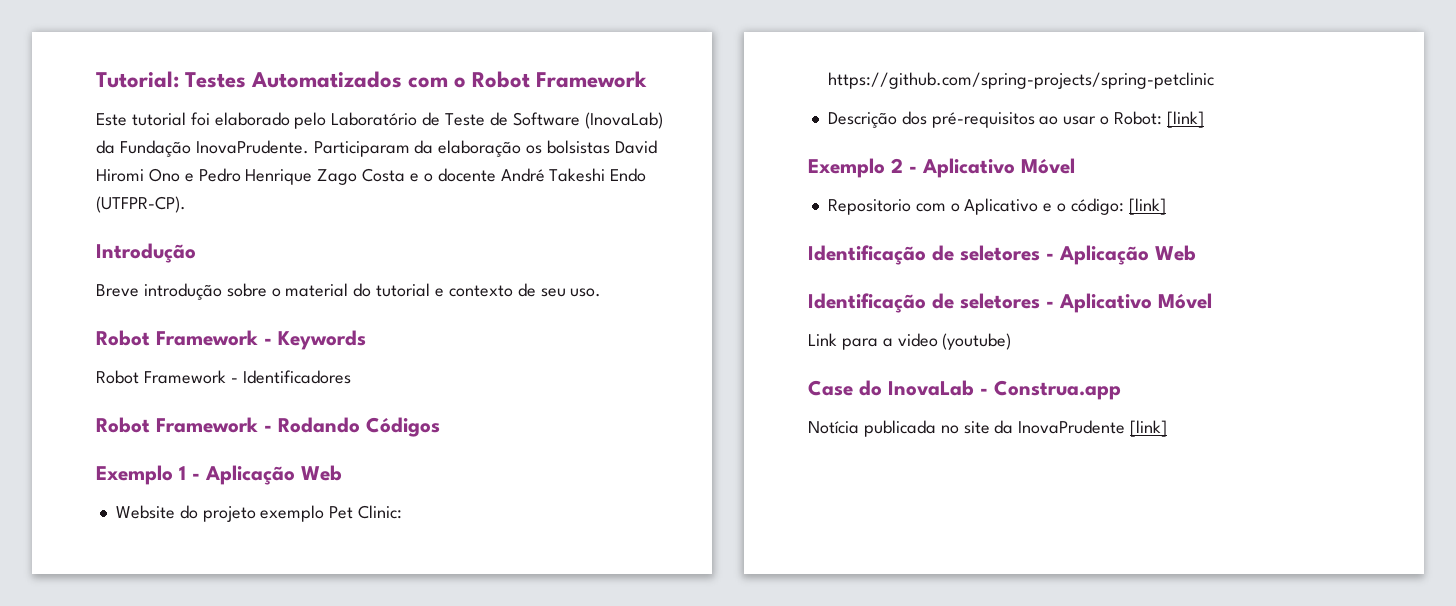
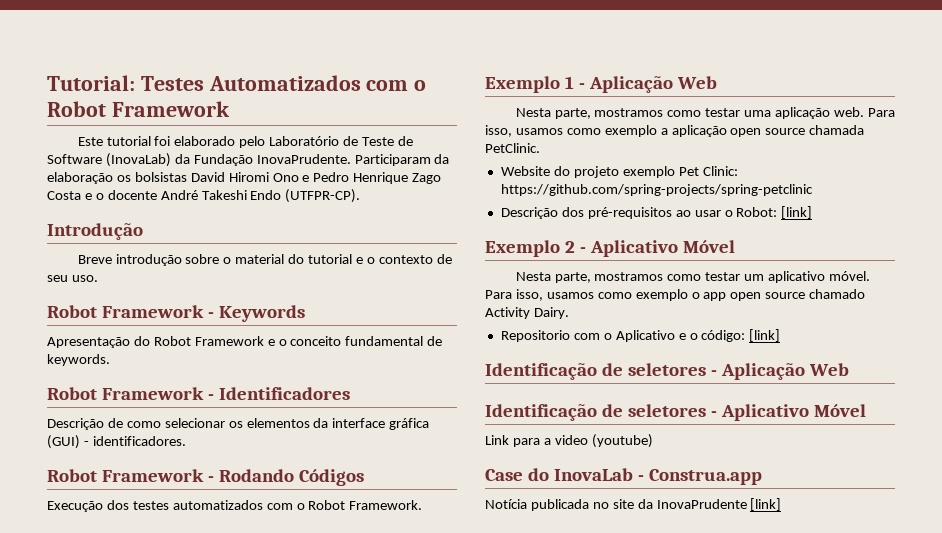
(445, 292) none -> [366,257,375,264] o
[96,370,351,384] Robot Framework - Identificadores -> [47,336,443,348] [47,354,110,366] [47,387,350,400] [47,418,430,430] [47,435,186,449] Apresentação do Robot Framework e o conceito fundamental de keywords. // Robot Framework - Identificadores // Descrição de como selecionar os elementos da interface gráfica (GUI) - identificadores.
(440, 427) none -> [47,500,423,512] // Execução dos testes automatizados com o Robot Framework.
(342, 473) none -> [515,107,895,119] [485,125,865,137] [485,143,540,153] // Nesta parte, mostramos como testar uma aplicação web. Para isso, usamos como exemplo a aplicação open source chamada PetClinic.
(1075, 166) none -> [515,271,871,283] [485,289,866,301] [485,307,569,319] // Nesta parte, mostramos como testar um aplicativo móvel. Para isso, usamos como exemplo o app open source chamado Activity Dairy.

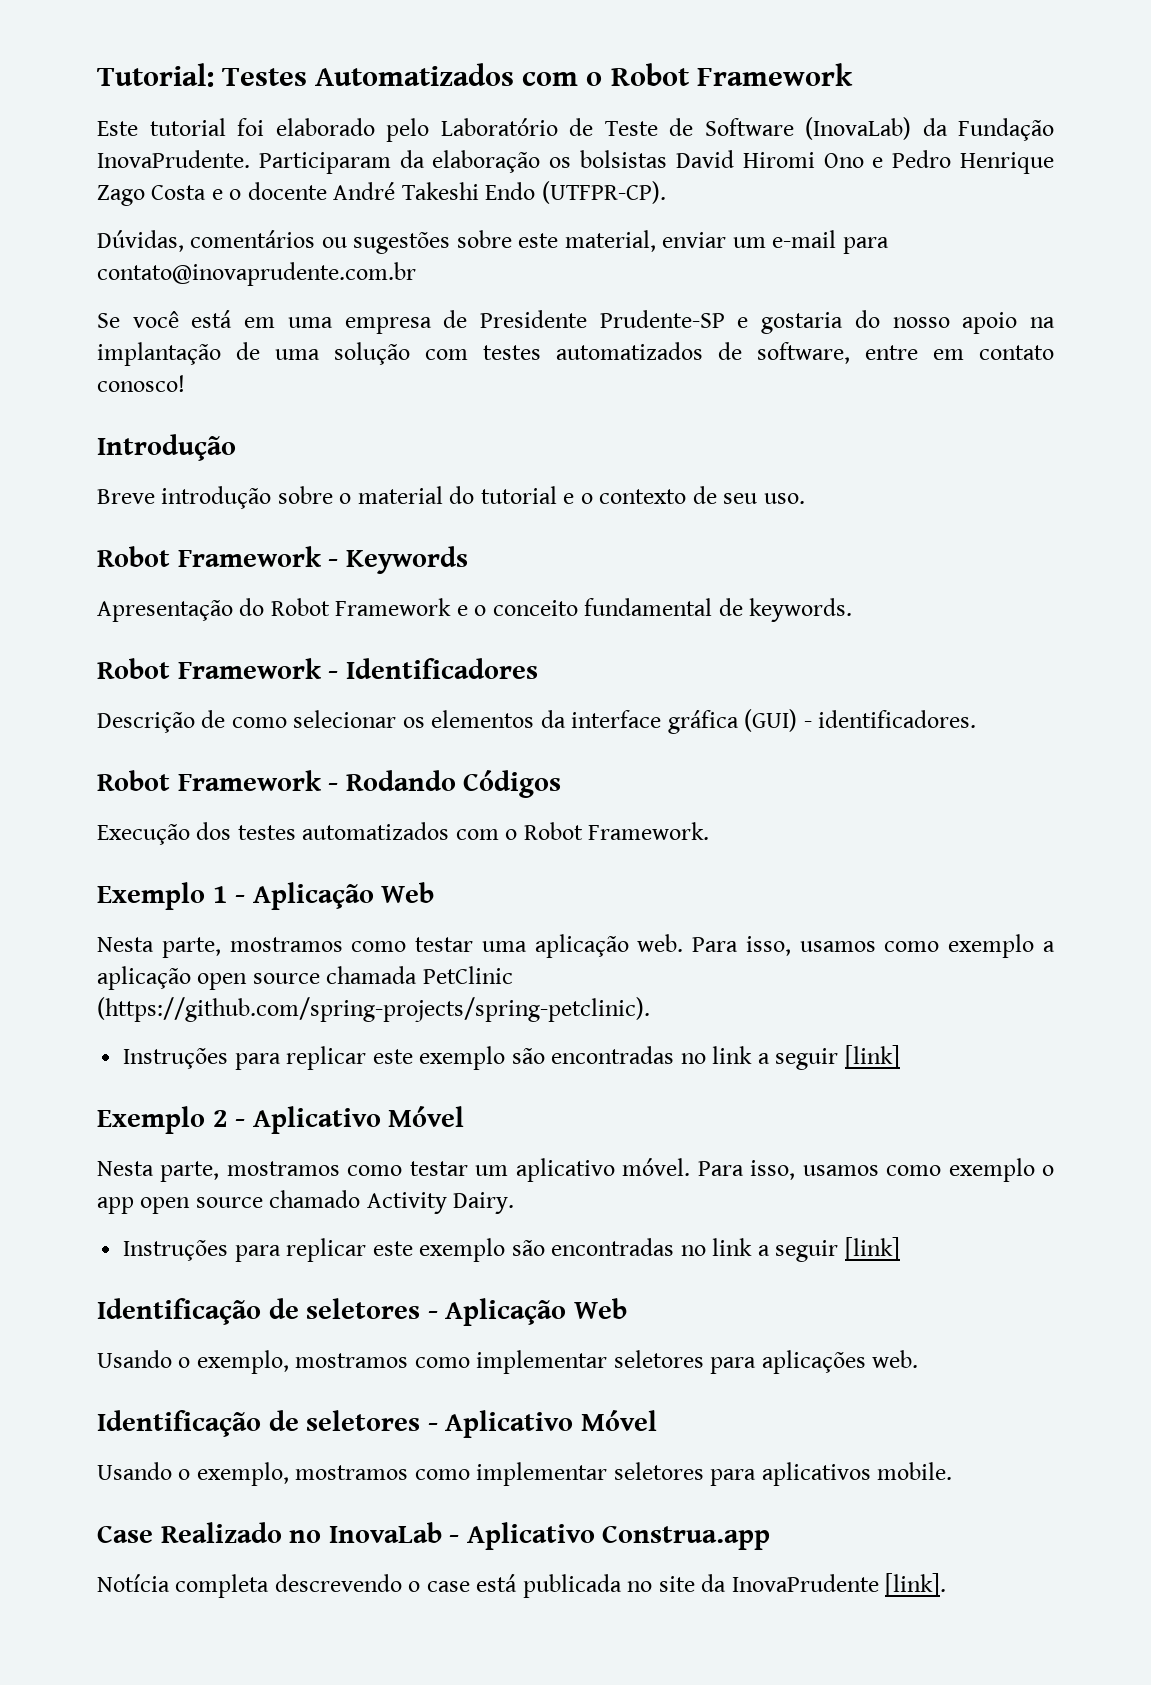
(361, 196) none -> [97,230,889,254] [97,262,416,286] [97,310,1055,334] [97,342,1054,366] [97,375,185,392] // Dúvidas, comentários ou sugestões sobre este material, enviar um e-mail para contato@inovaprudente.com.br // Se você está em uma empresa de Presidente Prudente-SP e gostaria do nosso apoio na implantação de uma solução com testes automatizados de software, entre em contato conosco!
[485,143,540,153] [500,166,738,178] [500,184,813,196] [500,207,778,219] PetClinic. // Website do projeto exemplo Pet Clinic: https://github.com/spring-projects/spring-petclinic // Descrição dos pré-requisitos ao usar o Robot: -> [422,966,513,984] [97,997,650,1022] [123,1046,839,1070] PetClinic (https://github.com/spring-projects/spring-petclinic). // Instruções para replicar este exemplo são encontradas no link a seguir
[500,330,746,342] Repositorio com o Aplicativo e o código: -> [123,1238,839,1262] Instruções para replicar este exemplo são encontradas no link a seguir
(849, 369) none -> [97,1350,919,1374] // Usando o exemplo, mostramos como implementar seletores para aplicações web.
[485,434,653,448] Link para a video (youtube) -> [97,1462,953,1486] Usando o exemplo, mostramos como implementar seletores para aplicativos mobile.
[527,468,549,481] do -> [160,1522,322,1543] Realizado no
(644, 478) none -> [466,1522,595,1550] Aplicativo
(527, 504) none -> [175,1574,518,1598] completa descrevendo o case está
[750,498,782,511] [link] -> [885,1573,947,1596] [link].

